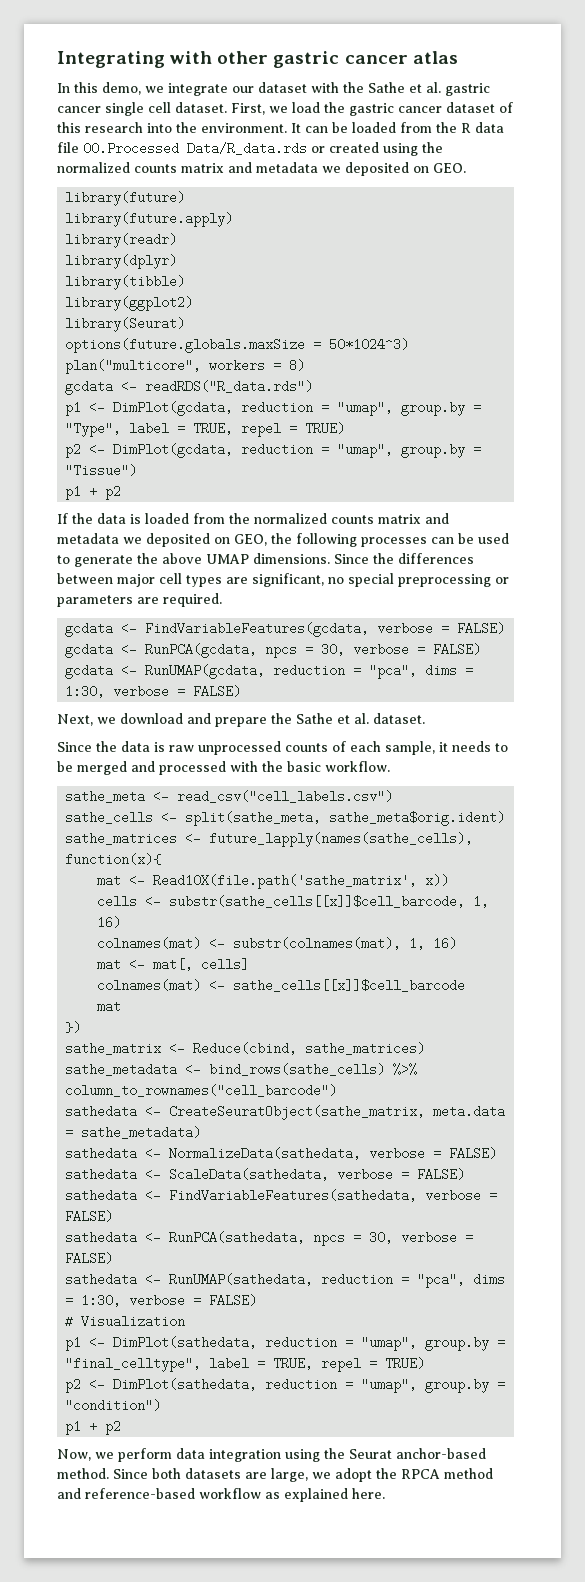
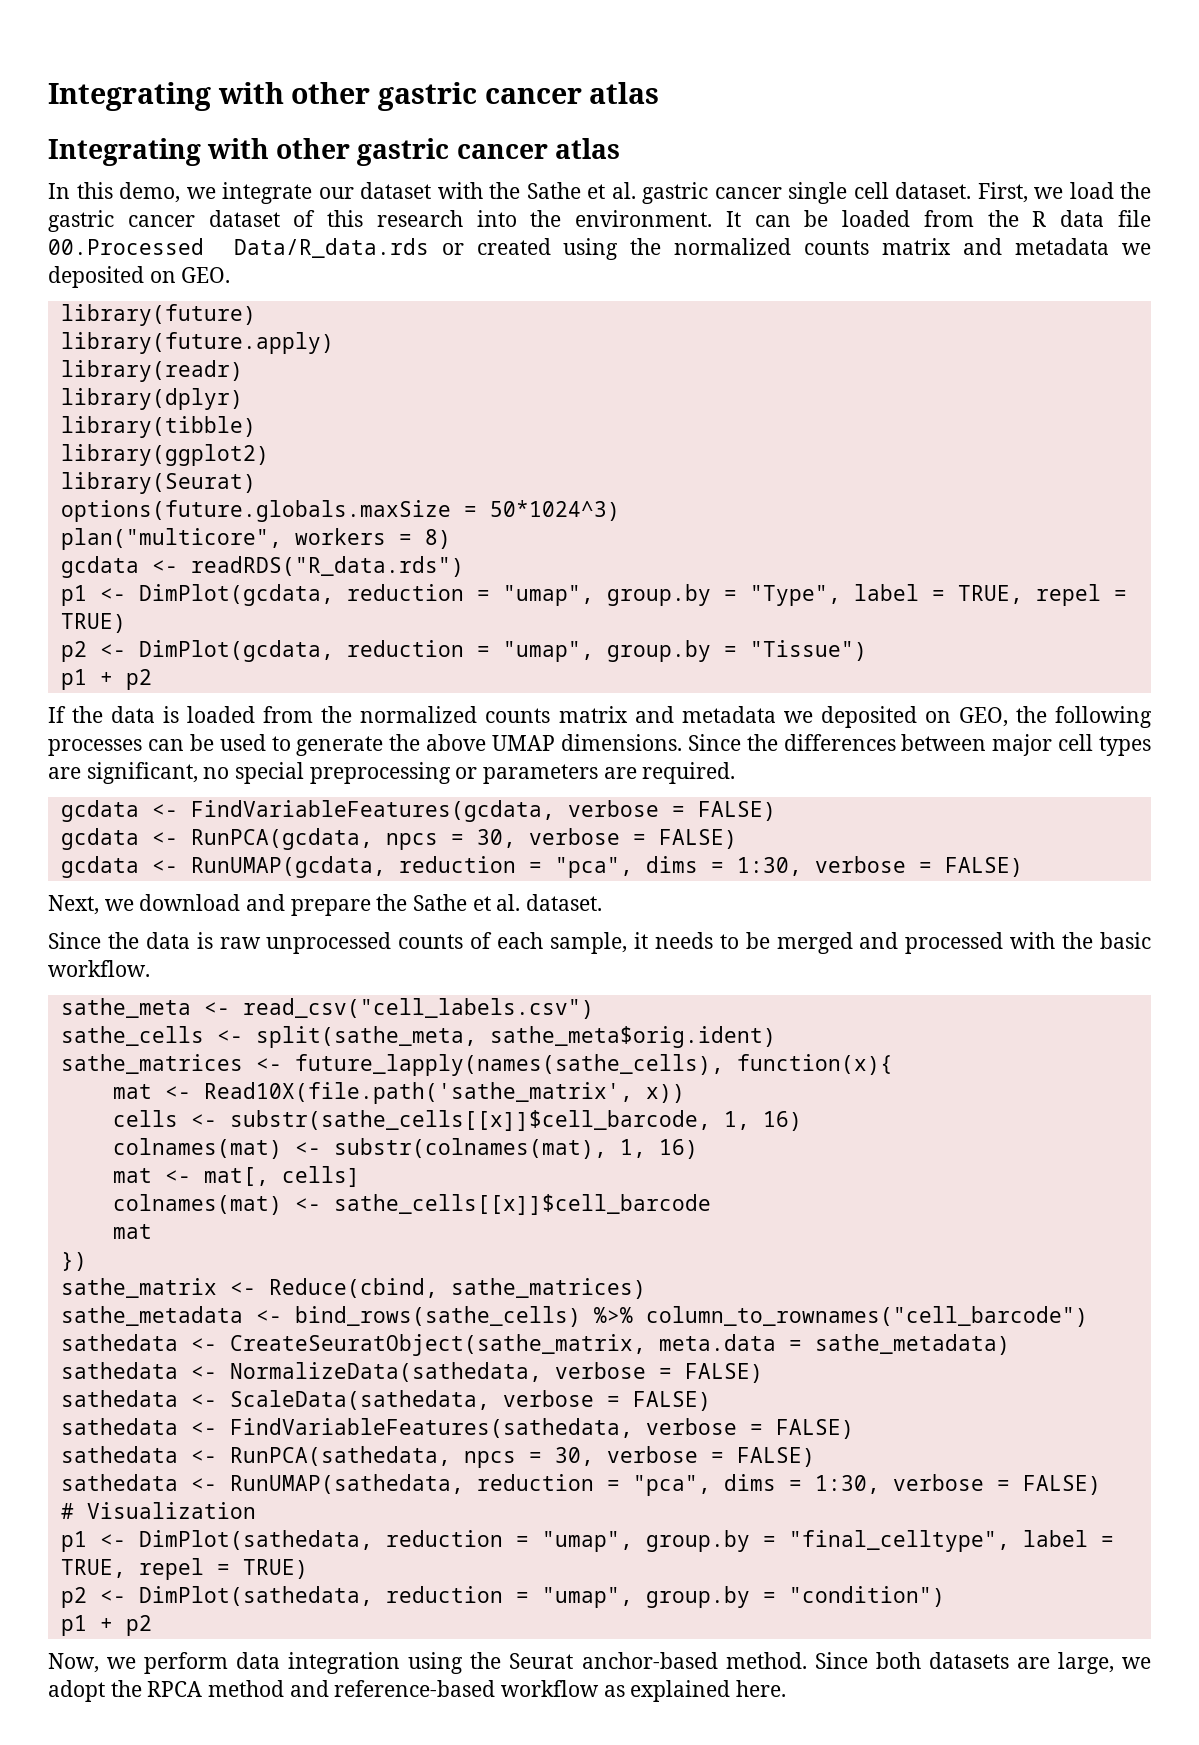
[57,51,458,68] Integrating with other gastric cancer atlas -> [48,82,660,111] [48,138,620,166] Integrating with other gastric cancer atlas // Integrating with other gastric cancer atlas

